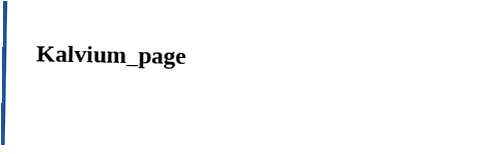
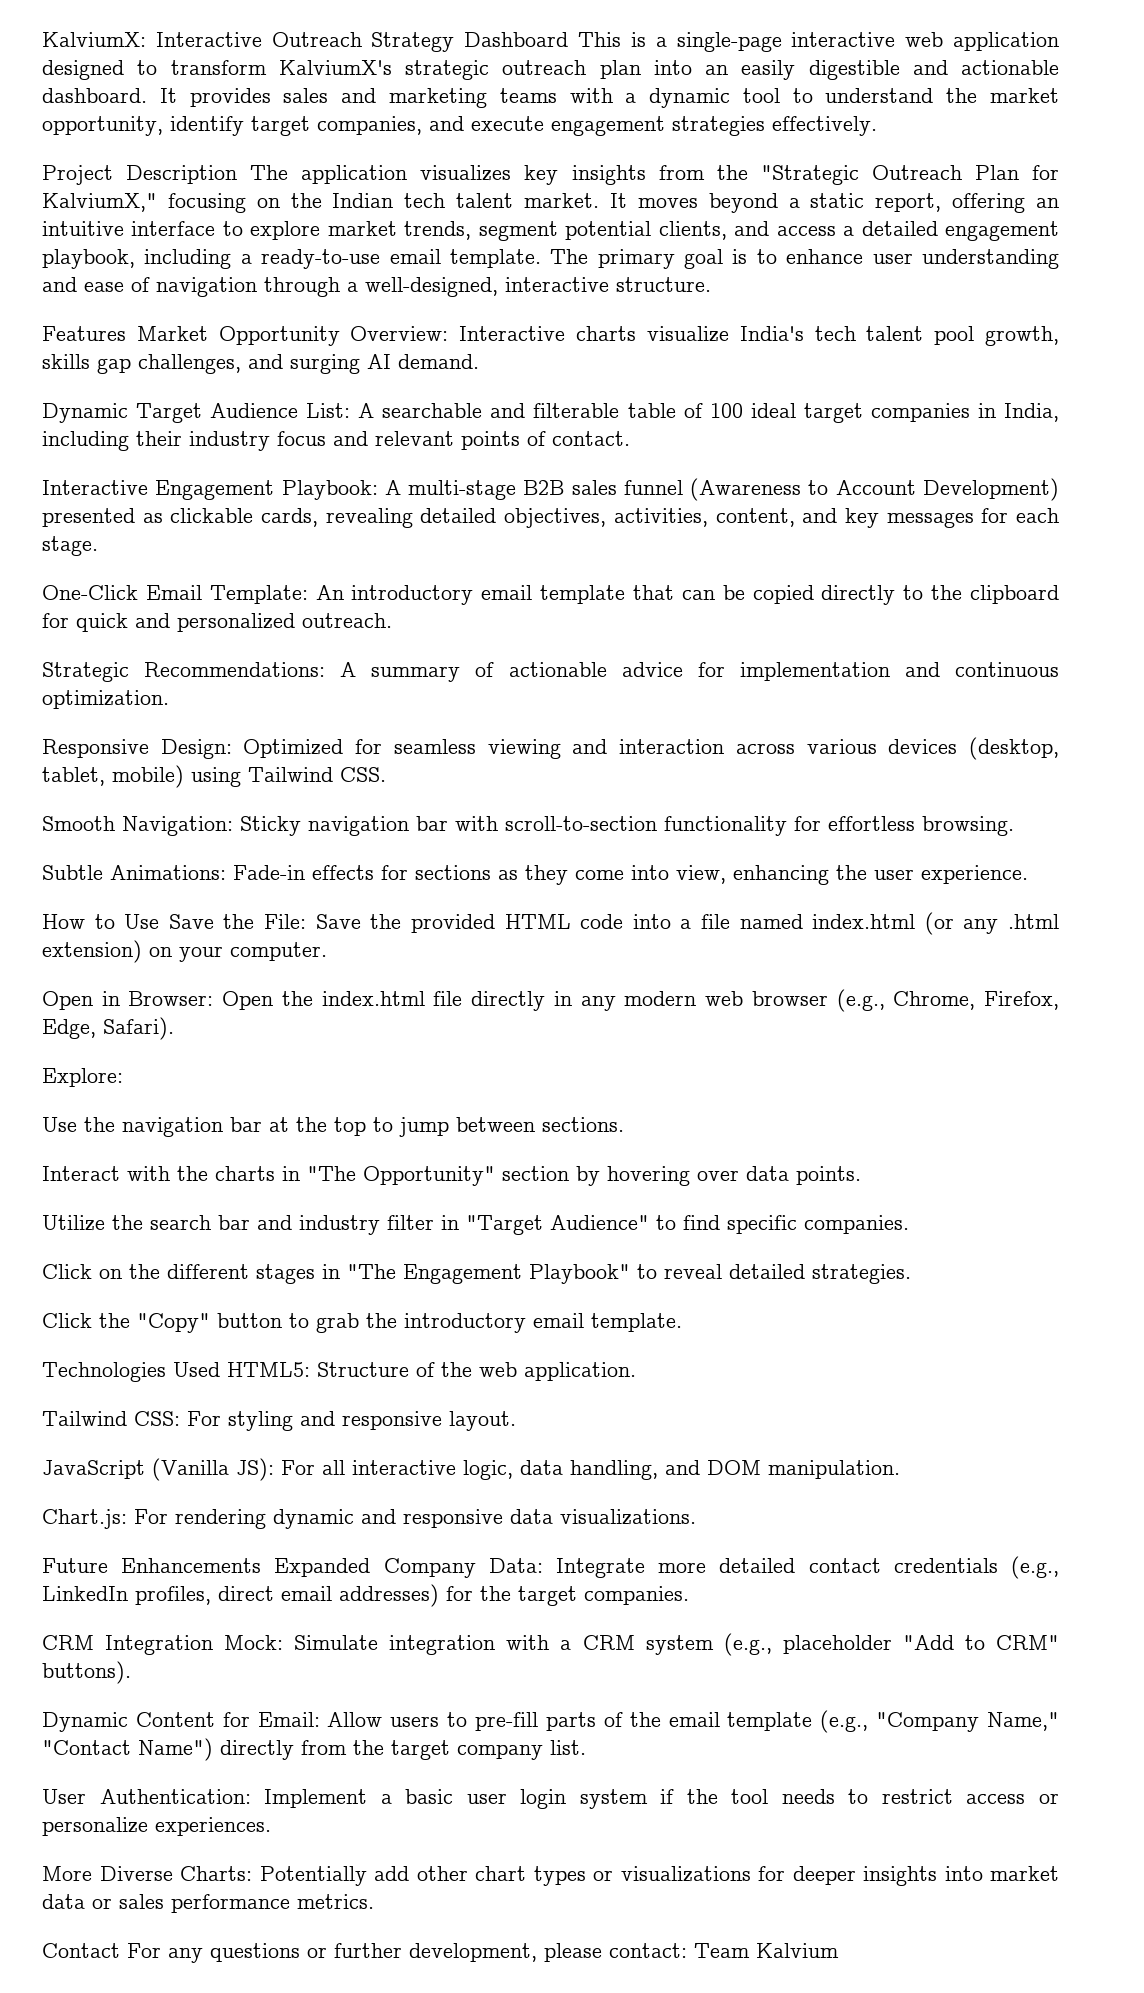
[36,45,187,69] Kalvium_page -> [42,32,1060,52] [42,60,1059,80] [42,88,1060,108] [42,116,877,136] [42,165,1060,185] [42,193,1059,213] [42,221,1059,241] [42,249,1059,269] [42,277,711,297] [42,326,1060,346] [42,354,479,374] [42,403,1060,423] [42,431,630,451] [42,478,1059,501] [42,508,1060,528] [42,536,98,556] [42,585,1060,605] [42,613,392,632] [42,662,1060,682] [42,690,169,709] [42,737,1060,760] [42,765,386,788] [42,816,1014,836] [42,865,1028,885] [42,912,1059,935] [42,940,327,963] [42,989,1060,1012] [42,1017,174,1040] [42,1068,123,1087] [42,1117,624,1137] [42,1166,861,1186] [42,1215,909,1235] [42,1264,911,1284] [42,1313,682,1333] [42,1362,636,1382] [42,1411,516,1431] [42,1458,900,1481] [42,1509,696,1529] [42,1556,1060,1579] [42,1584,689,1607] [42,1633,1059,1656] [42,1661,131,1684] [42,1710,1059,1733] [42,1738,586,1761] [42,1789,1059,1809] [42,1817,271,1836] [42,1866,1059,1886] [42,1894,374,1913] [42,1943,839,1963] KalviumX: Interactive Outreach Strategy Dashboard This is a single-page interactive web application designed to transform KalviumX's strategic outreach plan into an easily digestible and actionable dashboard. It provides sales and marketing teams with a dynamic tool to understand the market opportunity, identify target companies, and execute engagement strategies effectively. // Project Description The application visualizes key insights from the "Strategic Outreach Plan for KalviumX," focusing on the Indian tech talent market. It moves beyond a static report, offering an intuitive interface to explore market trends, segment potential clients, and access a detailed engagement playbook, including a ready-to-use email template. The primary goal is to enhance user understanding and ease of navigation through a well-designed, interactive structure. // Features Market Opportunity Overview: Interactive charts visualize India's tech talent pool growth, skills gap challenges, and surging AI demand. // Dynamic Target Audience List: A searchable and filterable table of 100 ideal target companies in India, including their industry focus and relevant points of contact. // Interactive Engagement Playbook: A multi-stage B2B sales funnel (Awareness to Account Development) presented as clickable cards, revealing detailed objectives, activities, content, and key messages for each stage. // One-Click Email Template: An introductory email template that can be copied directly to the clipboard for quick and personalized outreach. // Strategic Recommendations: A summary of actionable advice for implementation and continuous optimization. // Responsive Design: Optimized for seamless viewing and interaction across various devices (desktop, tablet, mobile) using Tailwind CSS. // Smooth Navigation: Sticky navigation bar with scroll-to-section functionality for effortless browsing. // Subtle Animations: Fade-in effects for sections as they come into view, enhancing the user experience. // How to Use Save the File: Save the provided HTML code into a file named index.html (or any .html extension) on your computer. // Open in Browser: Open the index.html file directly in any modern web browser (e.g., Chrome, Firefox, Edge, Safari). // Explore: // Use the navigation bar at the top to jump between sections. // Interact with the charts in "The Opportunity" section by hovering over data points. // Utilize the search bar and industry filter in "Target Audience" to find specific companies. // Click on the different stages in "The Engagement Playbook" to reveal detailed strategies. // Click the "Copy" button to grab the introductory email template. // Technologies Used HTML5: Structure of the web application. // Tailwind CSS: For styling and responsive layout. // JavaScript (Vanilla JS): For all interactive logic, data handling, and DOM manipulation. // Chart.js: For rendering dynamic and responsive data visualizations. // Future Enhancements Expanded Company Data: Integrate more detailed contact credentials (e.g., LinkedIn profiles, direct email addresses) for the target companies. // CRM Integration Mock: Simulate integration with a CRM system (e.g., placeholder "Add to CRM" buttons). // Dynamic Content for Email: Allow users to pre-fill parts of the email template (e.g., "Company Name," "Contact Name") directly from the target company list. // User Authentication: Implement a basic user login system if the tool needs to restrict access or personalize experiences. // More Diverse Charts: Potentially add other chart types or visualizations for deeper insights into market data or sales performance metrics. // Contact For any questions or further development, please contact: Team Kalvium

